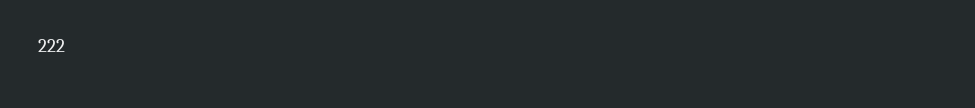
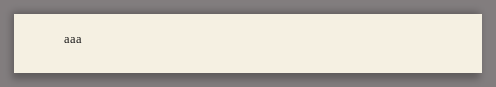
[38,39,65,52] 222 -> [64,37,82,43] aaa

